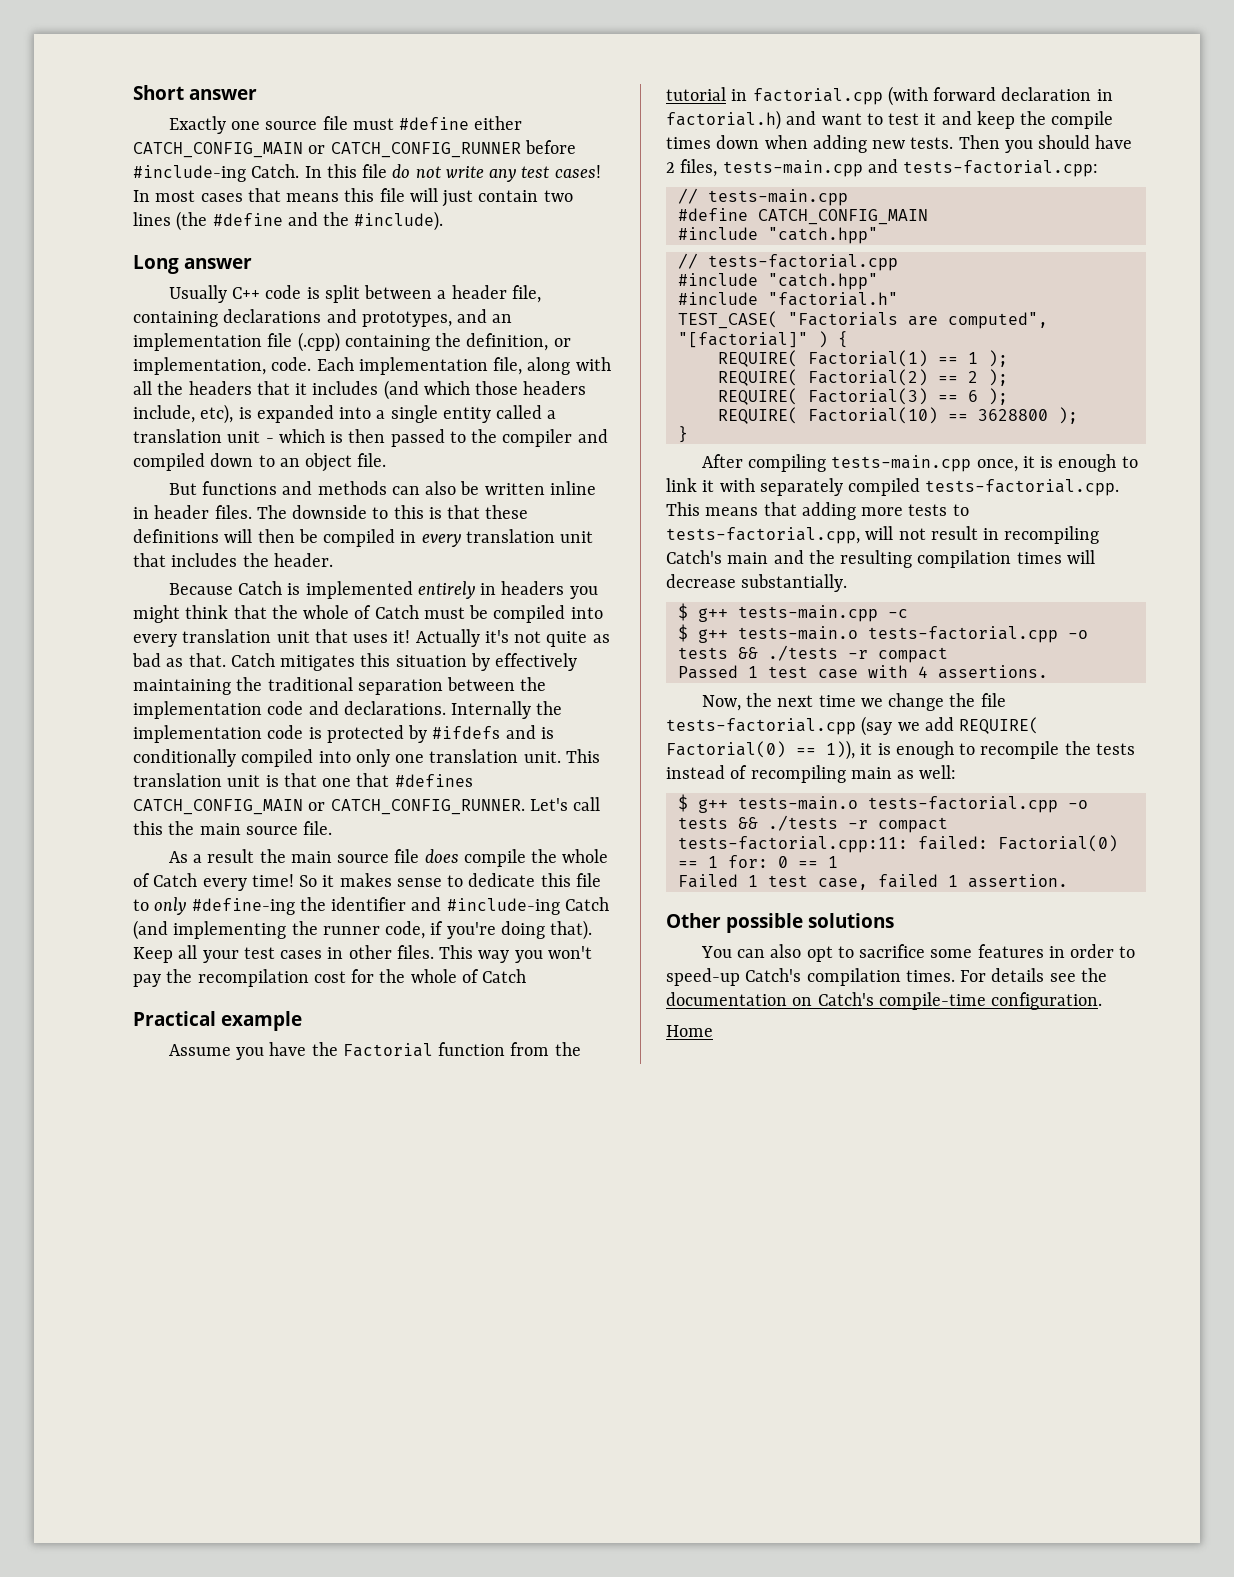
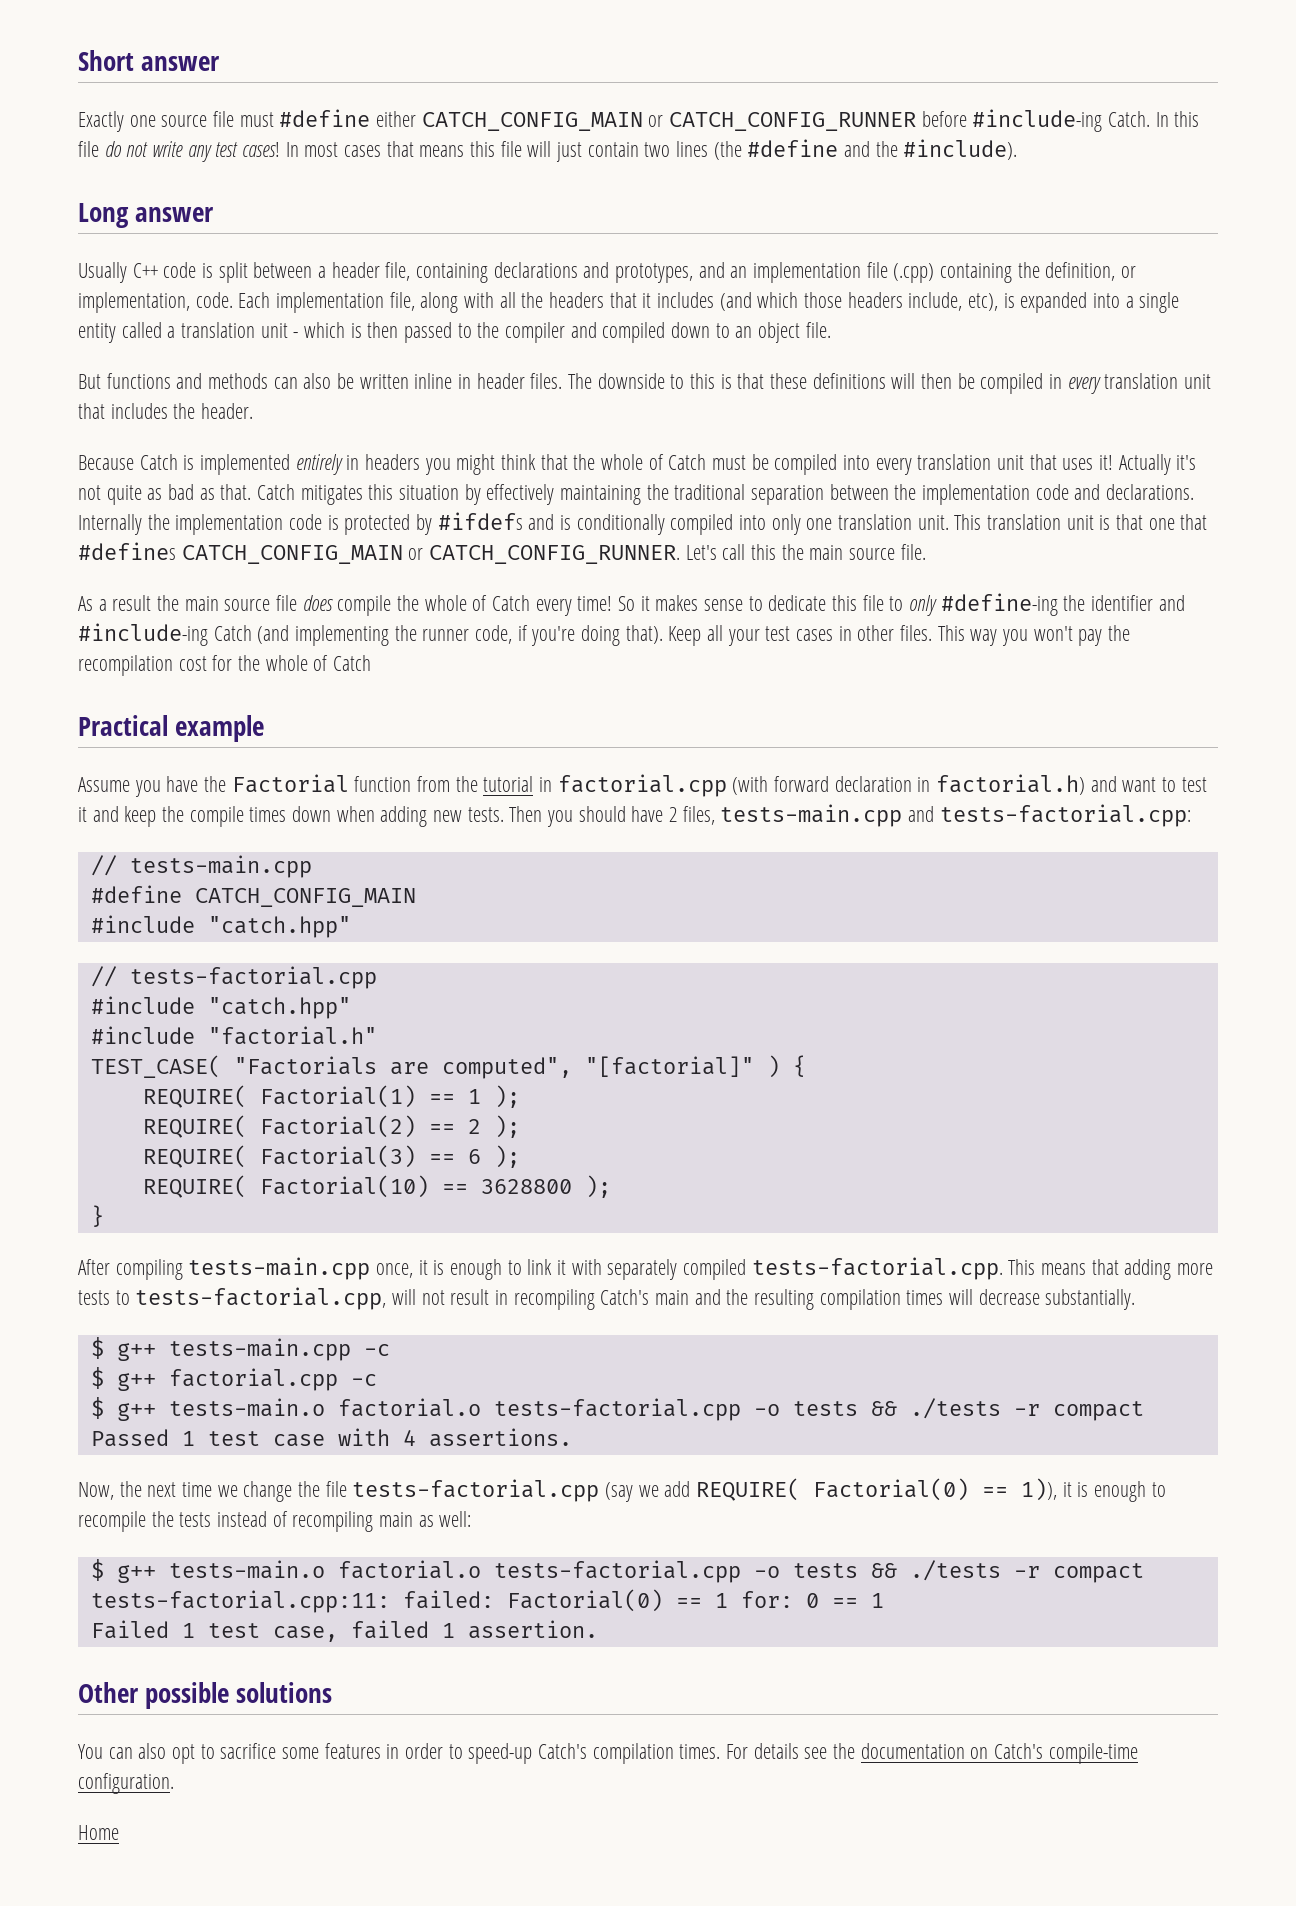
[677,624,858,643] // $ g++ tests-main.o -> [90,1367,377,1391] [90,1397,481,1421] // $ g++ factorial.cpp -c // $ g++ tests-main.o factorial.o
(858, 803) none -> [337,1560,481,1579] factorial.o

